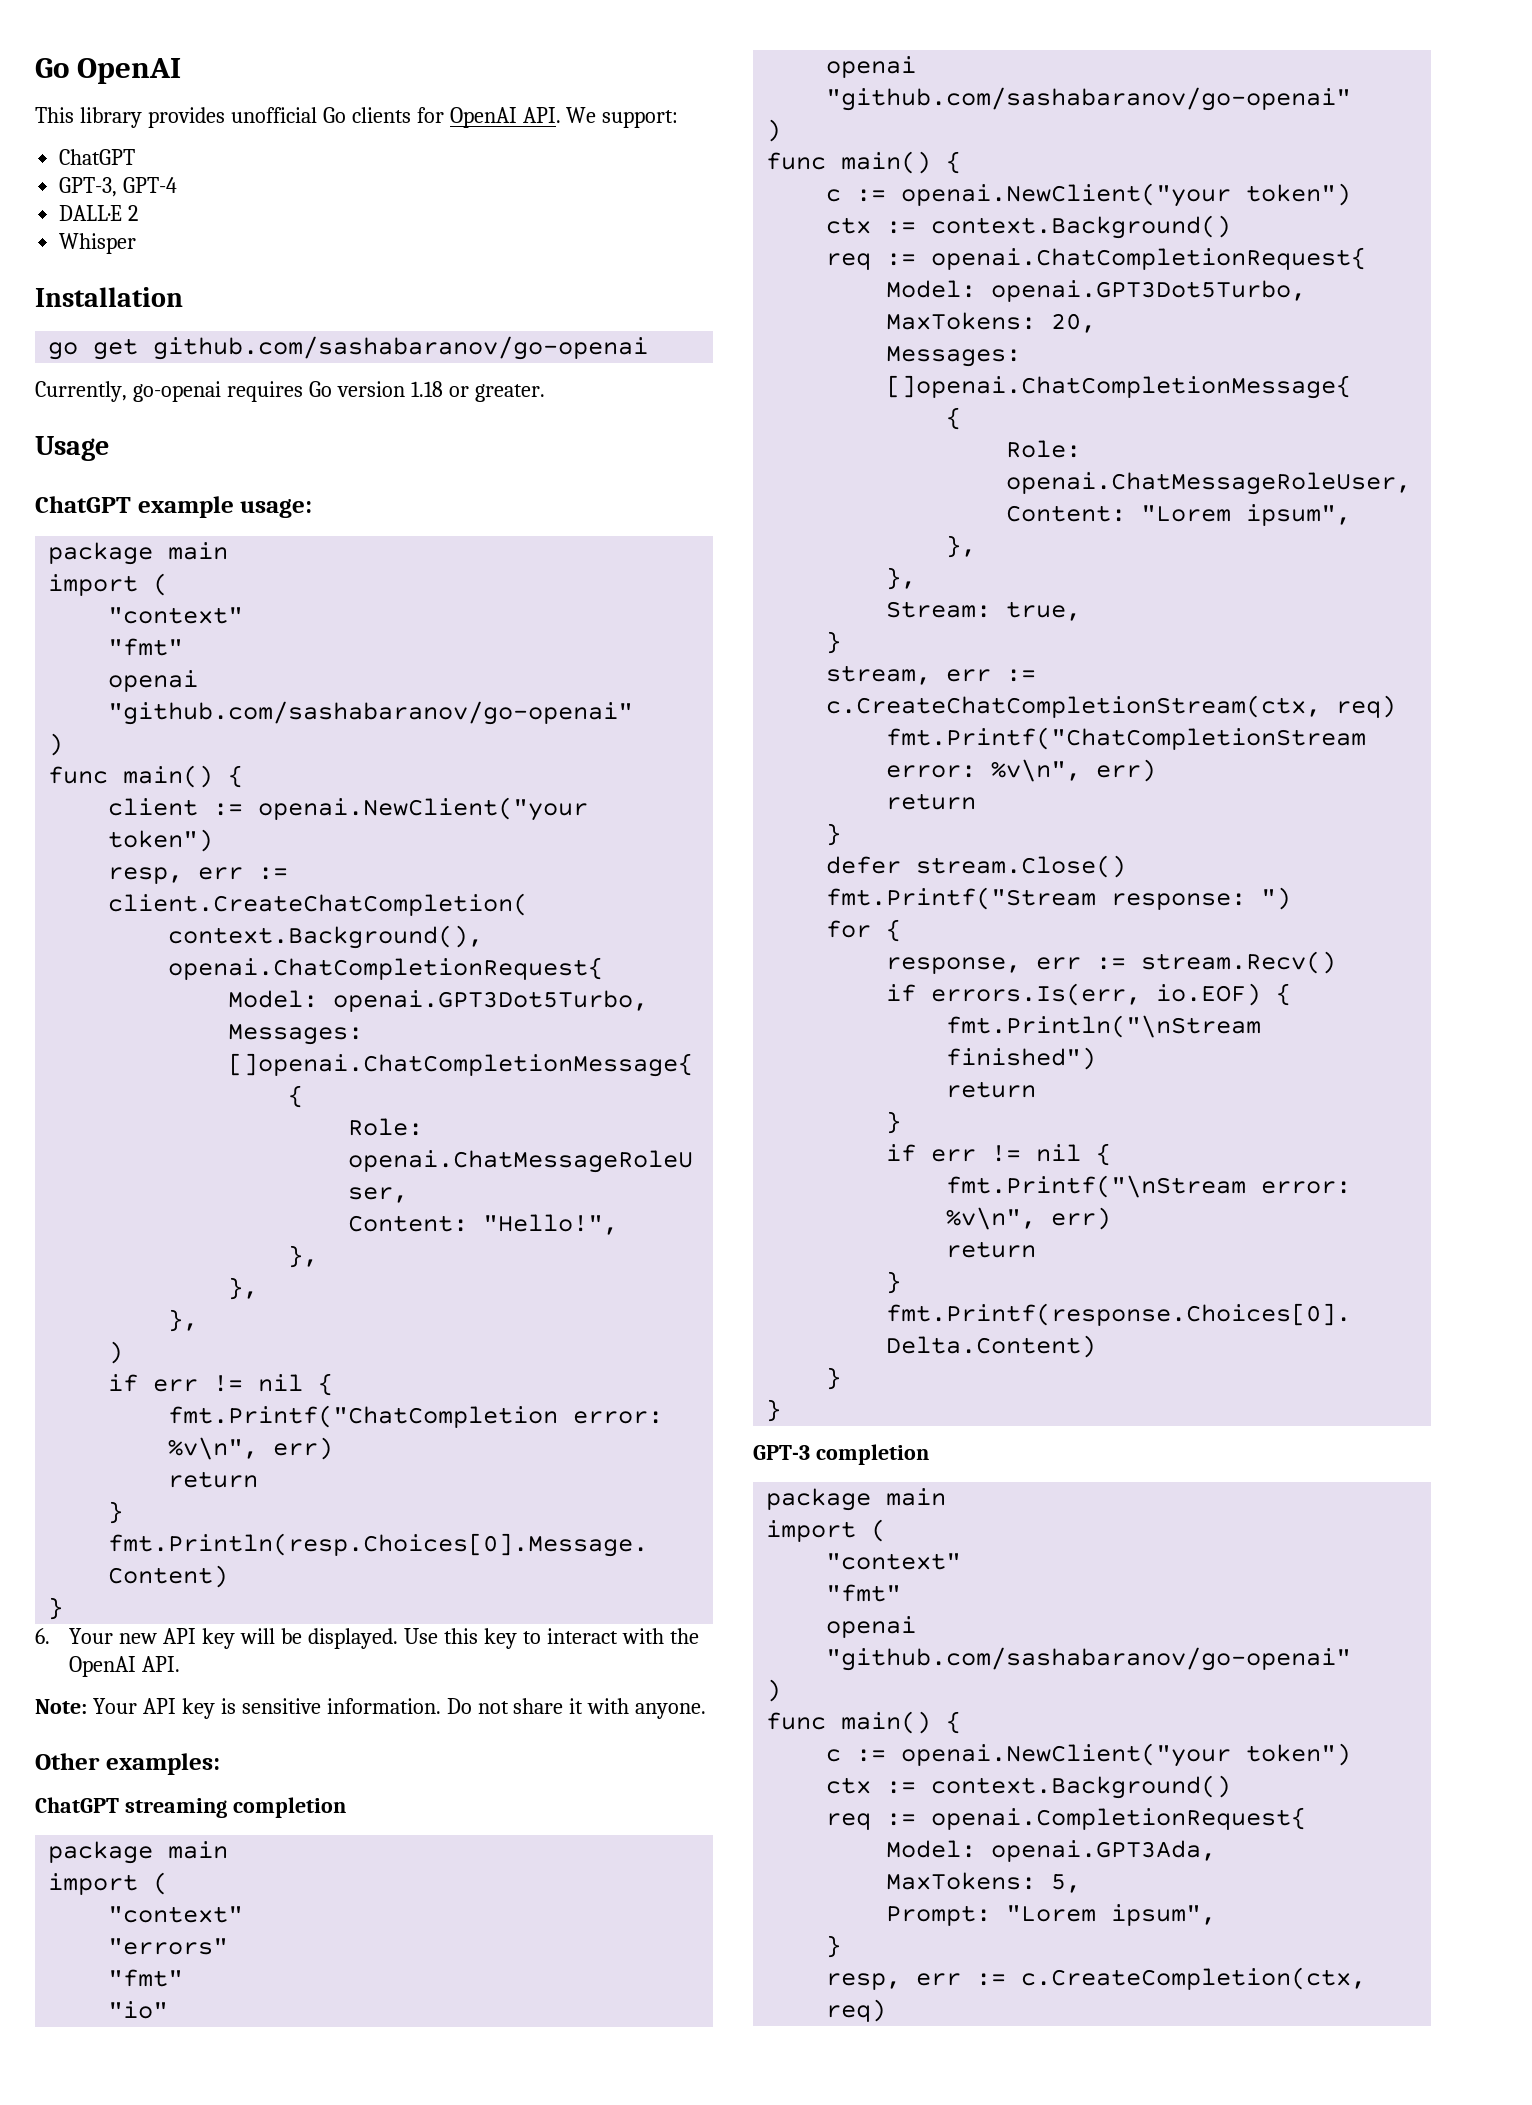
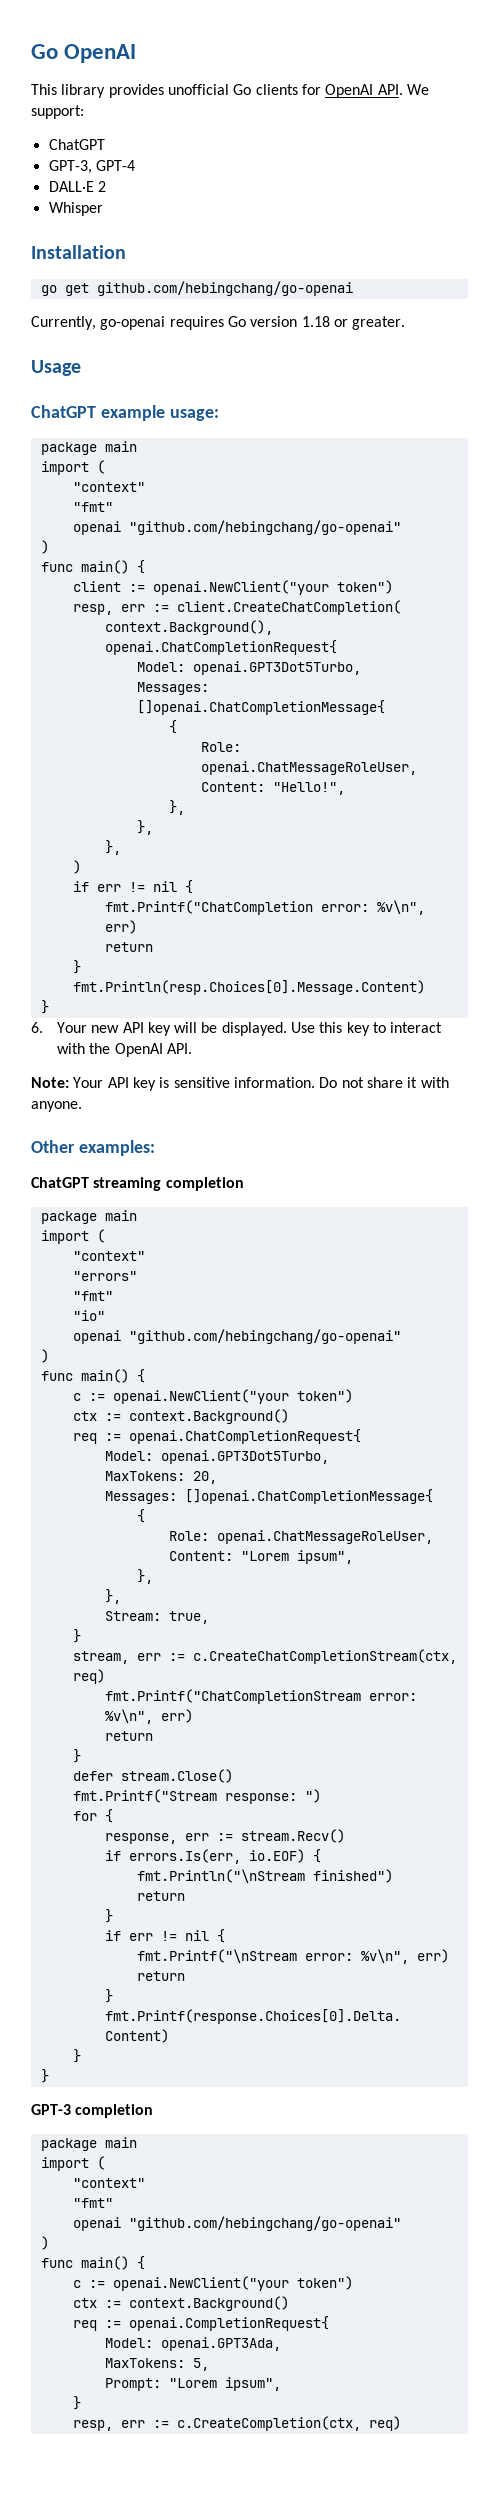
[153,336,649,360] github.com/sashabaranov/go-openai -> [96,281,353,296] github.com/hebingchang/go-openai
[108,701,634,725] "github.com/sashabaranov/go-openai" -> [128,520,401,535] "github.com/hebingchang/go-openai"
[826,87,1352,111] "github.com/sashabaranov/go-openai" -> [128,1329,401,1344] "github.com/hebingchang/go-openai"
[826,1647,1352,1671] "github.com/sashabaranov/go-openai" -> [128,2216,401,2231] "github.com/hebingchang/go-openai"

